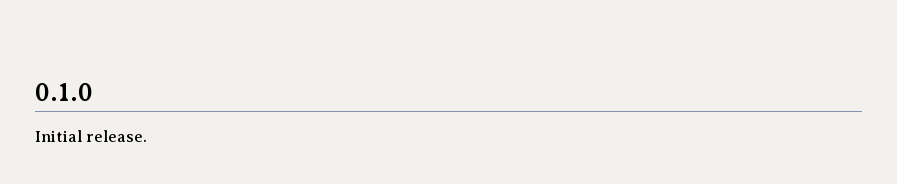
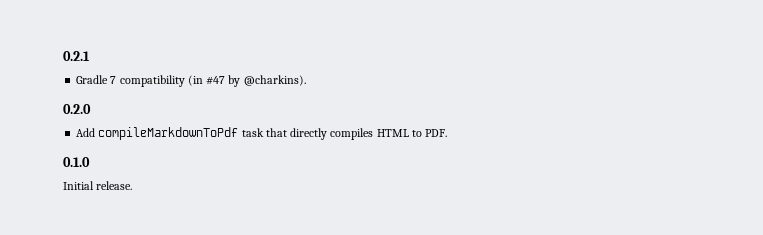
(35, 92) none -> [63,51,90,61] [76,75,306,87] [63,104,91,114] [76,127,448,140] 0.2.1 // Gradle 7 compatibility (in #47 by @charkins). // 0.2.0 // Add compileMarkdownToPdf task that directly compiles HTML to PDF. //

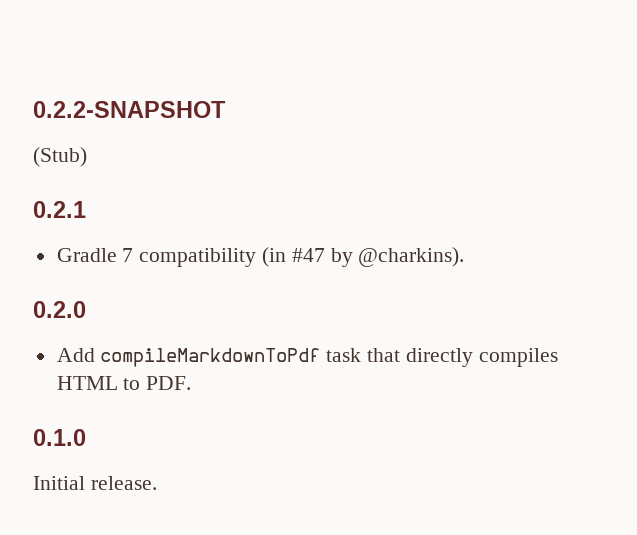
(63, 56) none -> [33,101,226,118] [33,147,87,167] 0.2.2-SNAPSHOT // (Stub) //

